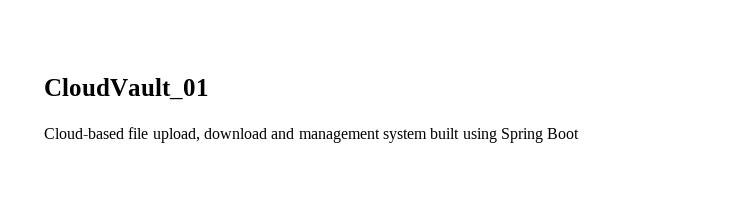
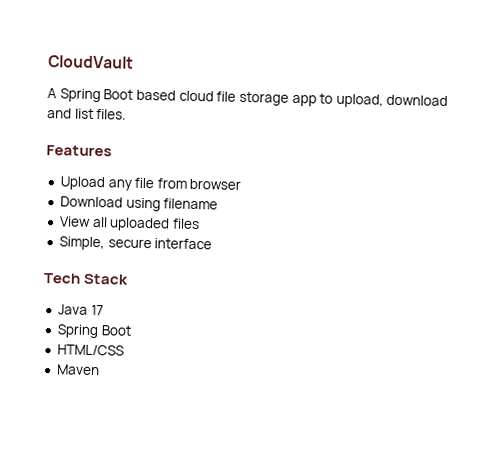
[44,78,209,100] [44,127,580,143] CloudVault_01 // Cloud-based file upload, download and management system built using Spring Boot -> [48,55,134,69] [47,88,449,108] [47,108,127,120] [46,145,112,157] [59,176,242,191] [59,196,219,212] [58,216,200,232] [58,236,213,251] [43,273,130,285] [57,304,104,316] [56,324,132,339] [56,344,124,356] [56,364,100,376] CloudVault // A Spring Boot based cloud file storage app to upload, download and list files. // Features // Upload any file from browser // Download using filename // View all uploaded files // Simple, secure interface // Tech Stack // Java 17 // Spring Boot // HTML/CSS // Maven

